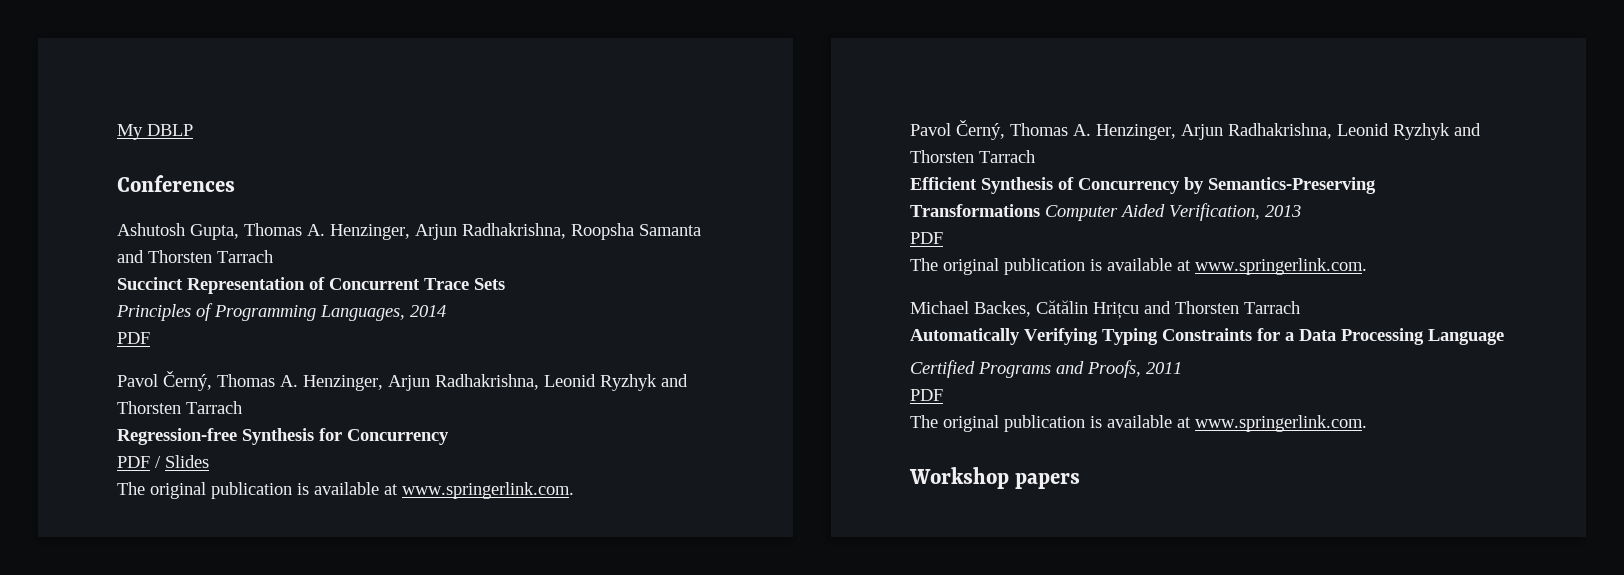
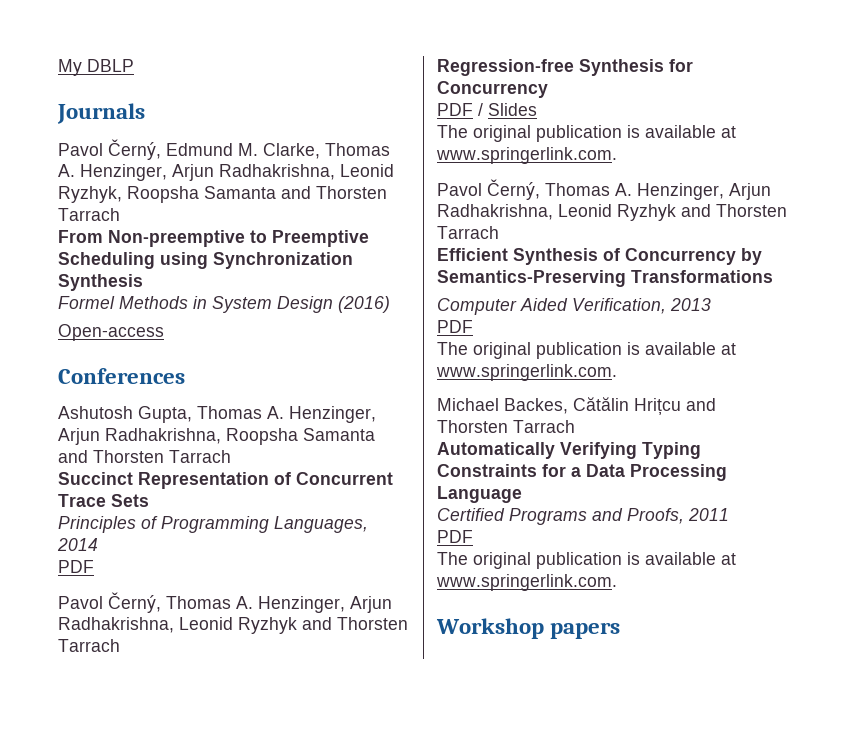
(193, 130) none -> [57,103,145,124] [58,139,390,160] [58,164,394,181] [58,186,387,203] [58,208,120,221] [58,230,369,247] [58,252,353,269] [58,274,143,291] [58,296,390,313] [58,324,164,341] // Journals // Pavol Černý, Edmund M. Clarke, Thomas A. Henzinger, Arjun Radhakrishna, Leonid Ryzhyk, Roopsha Samanta and Thorsten Tarrach // From Non-preemptive to Preemptive Scheduling using Synchronization Synthesis // Formel Methods in System Design (2016) // Open-access
(1040, 210) none -> (773, 276) //

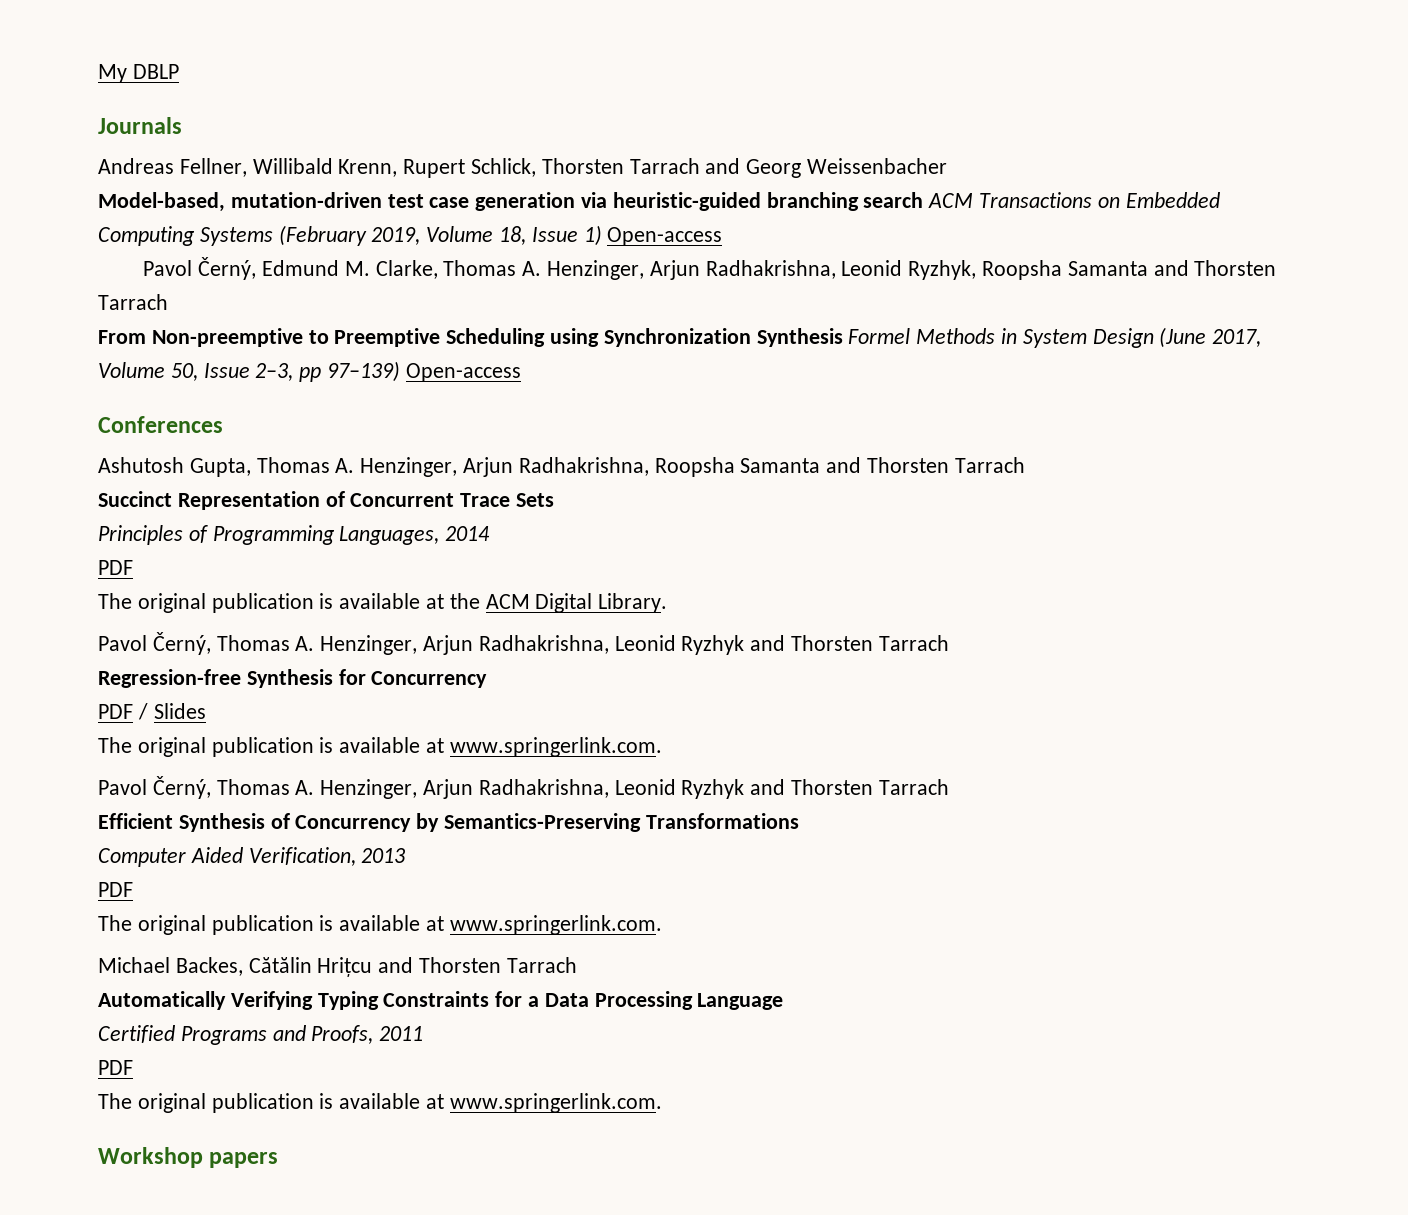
(145, 113) none -> [98,158,948,178] [98,192,1220,212] [98,225,723,246] // Andreas Fellner, Willibald Krenn, Rupert Schlick, Thorsten Tarrach and Georg Weissenbacher // Model-based, mutation-driven test case generation via heuristic-guided branching search ACM Transactions on Embedded Computing Systems (February 2019, Volume 18, Issue 1) Open-access
(143, 282) // -> (843, 337) none
[338,296,390,313] (2016) // -> [1159,327,1262,348] [98,361,401,382] (June 2017, Volume 50, Issue 2–3, pp 97–139)
(94, 566) none -> [98,593,668,613] // The original publication is available at the ACM Digital Library.

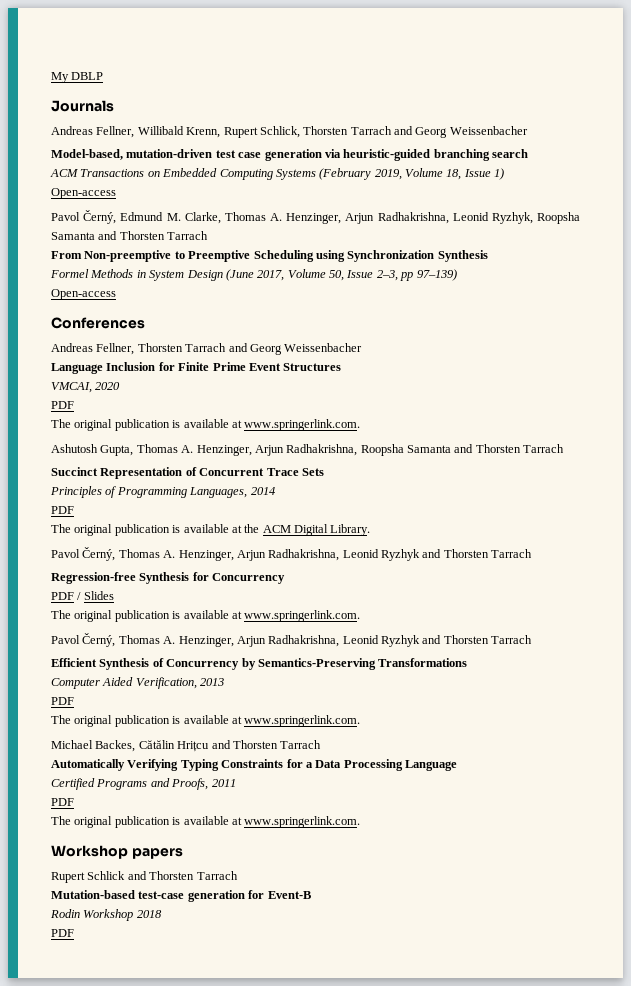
(924, 200) none -> (528, 153) //
(602, 235) none -> (505, 174) //
(843, 337) none -> (488, 256) //
(401, 371) none -> (457, 275) //
(223, 424) none -> [51,343,363,355] [51,362,342,374] [51,382,121,393] [51,401,74,409] [51,419,361,431] // Andreas Fellner, Thorsten Tarrach and Georg Weissenbacher // Language Inclusion for Finite Prime Event Structures // VMCAI, 2020 // PDF // The original publication is available at www.springerlink.com.
(279, 1160) none -> [51,871,238,883] [51,890,311,902] [50,909,162,921] [51,929,74,937] // Rupert Schlick and Thorsten Tarrach // Mutation-based test-case generation for Event-B // Rodin Workshop 2018 // PDF

